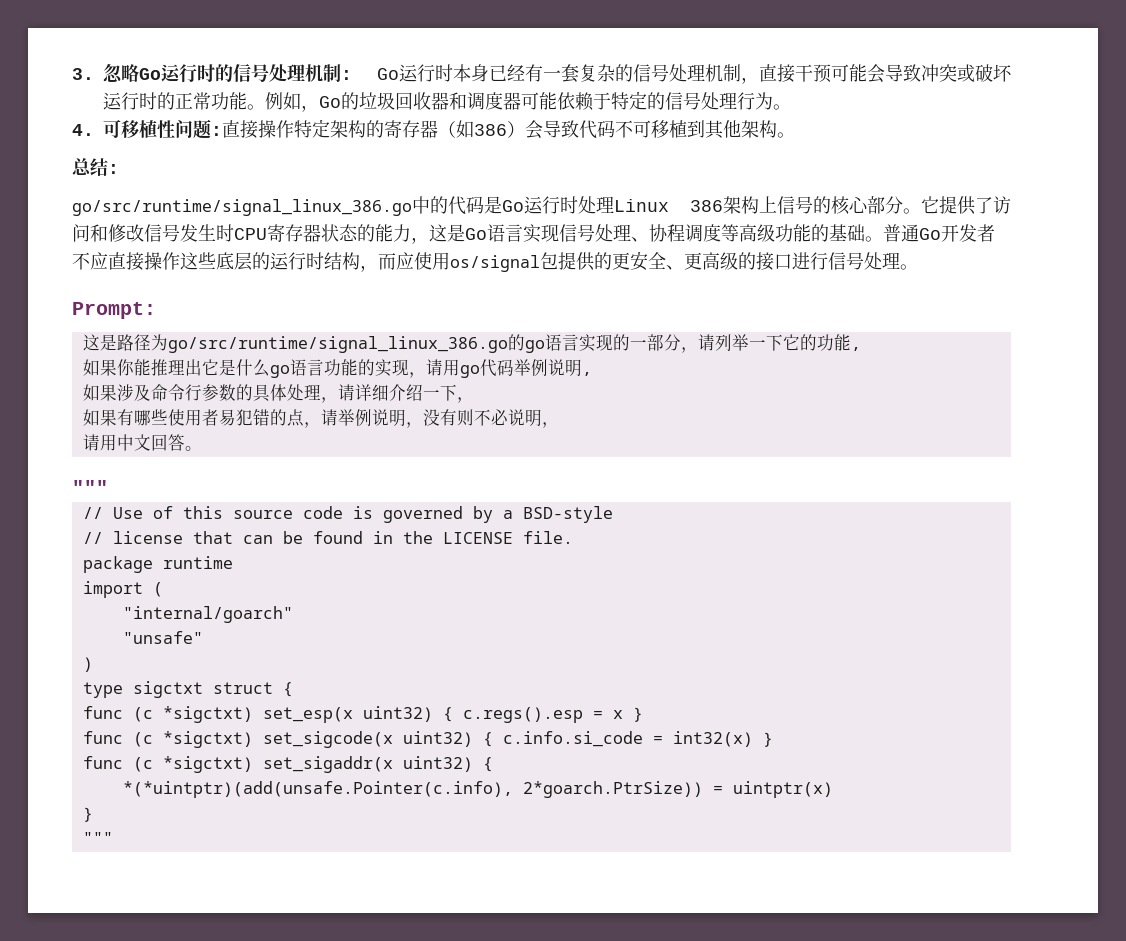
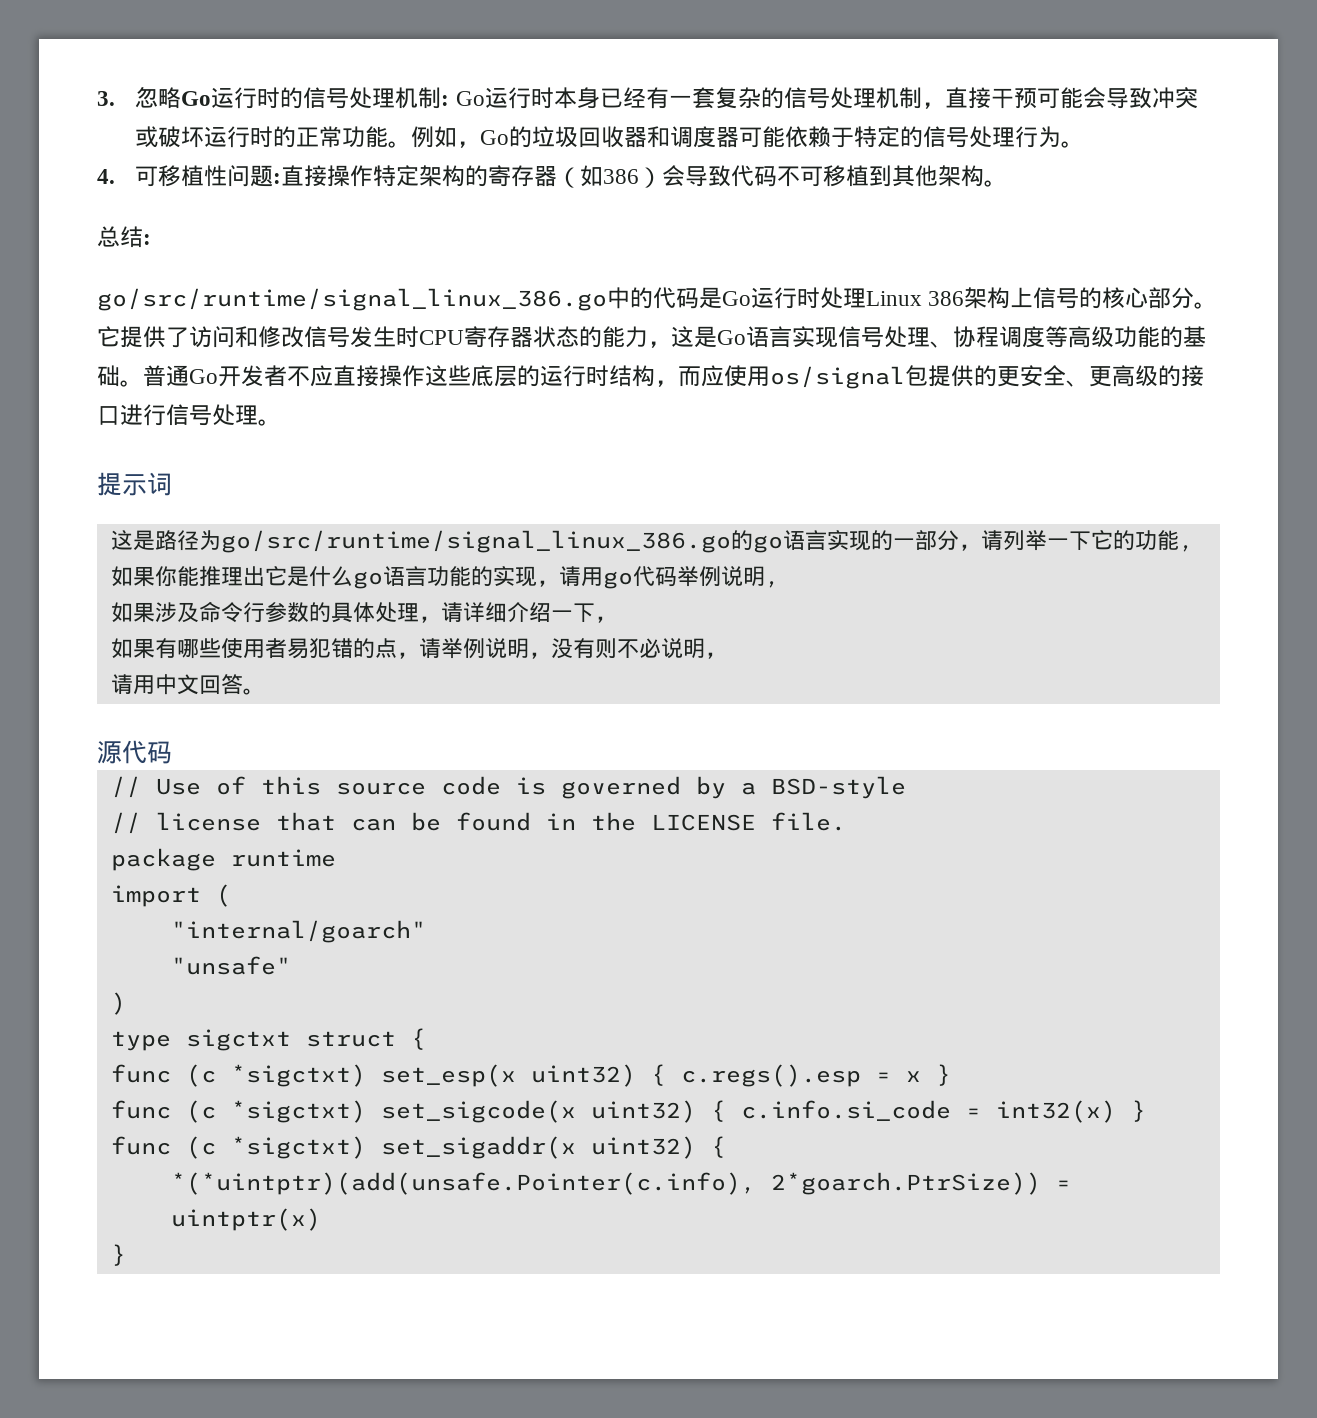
[72,302,156,319] Prompt: -> [97,472,172,496] 提示词
[72,480,108,495] """ -> [97,740,172,764] 源代码
[82,832,113,844] // """ -> (126, 1255) none

